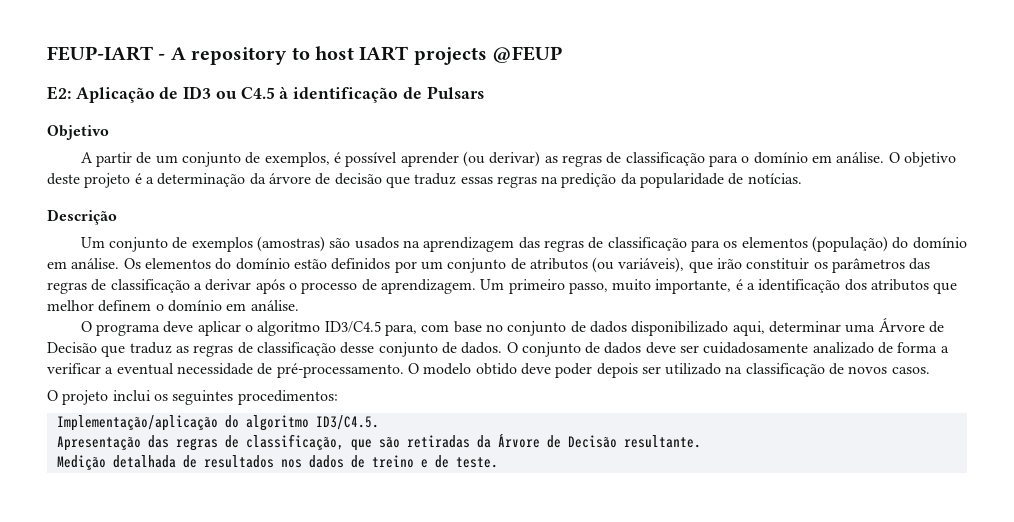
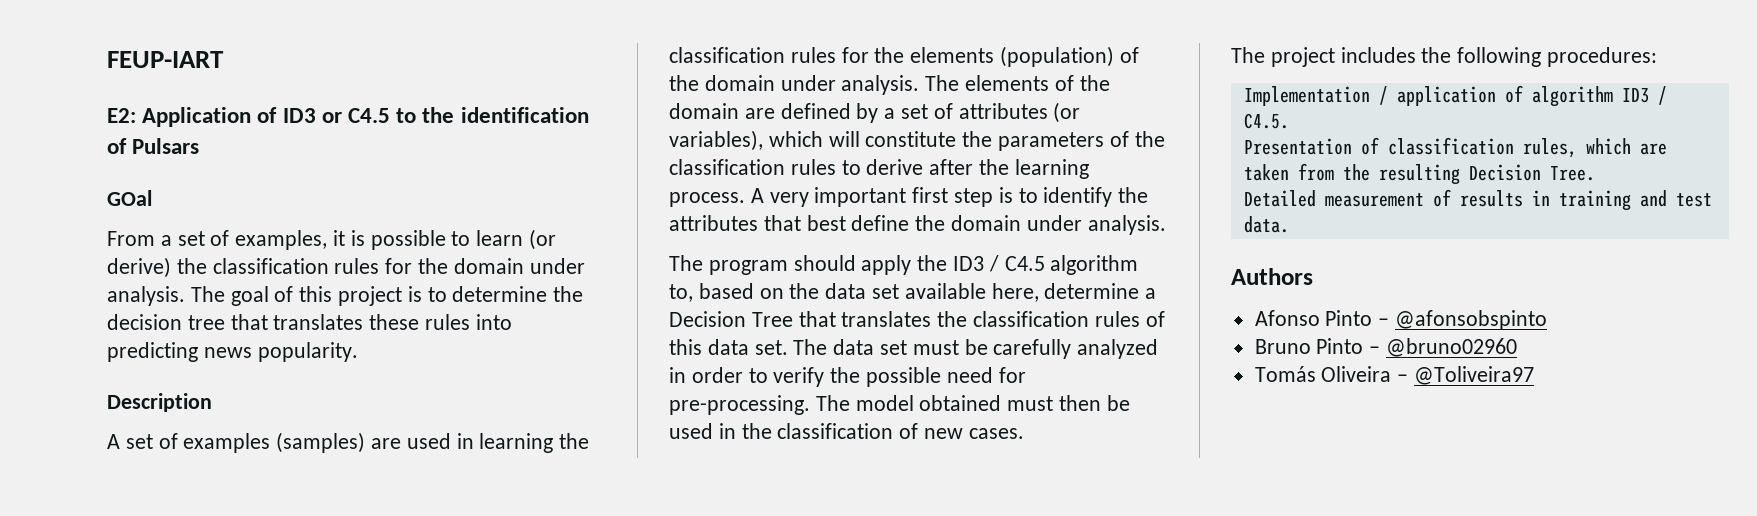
[158,46,563,65] [47,86,484,103] [47,125,109,140] [80,151,956,167] [47,173,802,188] [47,209,117,225] [80,236,967,252] [47,257,931,273] [47,279,958,294] [47,300,299,312] [80,318,944,336] [47,342,949,357] [47,363,930,378] [47,390,338,405] [56,415,379,431] [56,434,701,451] [56,455,498,470] - A repository to host IART projects @FEUP // E2: Aplicação de ID3 ou C4.5 à identificação de Pulsars // Objetivo // A partir de um conjunto de exemplos, é possível aprender (ou derivar) as regras de classificação para o domínio em análise. O objetivo deste projeto é a determinação da árvore de decisão que traduz essas regras na predição da popularidade de notícias. // Descrição // Um conjunto de exemplos (amostras) são usados na aprendizagem das regras de classificação para os elementos (população) do domínio em análise. Os elementos do domínio estão definidos por um conjunto de atributos (ou variáveis), que irão constituir os parâmetros das regras de classificação a derivar após o processo de aprendizagem. Um primeiro passo, muito importante, é a identificação dos atributos que melhor definem o domínio em análise. // O programa deve aplicar o algoritmo ID3/C4.5 para, com base no conjunto de dados disponibilizado aqui, determinar uma Árvore de Decisão que traduz as regras de classificação desse conjunto de dados. O conjunto de dados deve ser cuidadosamente analizado de forma a verificar a eventual necessidade de pré-processamento. O modelo obtido deve poder depois ser utilizado na classificação de novos casos. // O projeto inclui os seguintes procedimentos: // Implementação/aplicação do algoritmo ID3/C4.5. // Apresentação das regras de classificação, que são retiradas da Árvore de Decisão resultante. // Medição detalhada de resultados nos dados de treino e de teste. -> [107,107,589,127] [107,138,200,154] [107,190,152,206] [107,229,557,250] [107,257,585,278] [107,286,584,306] [107,314,512,330] [107,342,358,362] [107,393,212,412] [107,432,590,453] [669,46,1139,67] [669,75,1110,95] [669,102,1081,123] [669,130,1165,151] [669,159,1089,179] [669,187,1149,207] [669,215,1166,235] [669,255,1139,275] [669,283,1157,302] [669,311,1165,327] [669,339,1159,359] [669,367,1026,387] [669,395,1130,415] [669,423,1024,439] [1231,47,1658,67] [1243,85,1667,107] [1243,113,1289,129] [1243,137,1667,158] [1243,163,1595,185] [1243,189,1712,211] [1243,216,1289,233] [1231,268,1313,285] [1254,310,1548,330] [1254,338,1518,357] [1254,366,1535,385] // E2: Application of ID3 or C4.5 to the identification of Pulsars // GOal // From a set of examples, it is possible to learn (or derive) the classification rules for the domain under analysis. The goal of this project is to determine the decision tree that translates these rules into predicting news popularity. // Description // A set of examples (samples) are used in learning the classification rules for the elements (population) of the domain under analysis. The elements of the domain are defined by a set of attributes (or variables), which will constitute the parameters of the classification rules to derive after the learning process. A very important first step is to identify the attributes that best define the domain under analysis. // The program should apply the ID3 / C4.5 algorithm to, based on the data set available here, determine a Decision Tree that translates the classification rules of this data set. The data set must be carefully analyzed in order to verify the possible need for pre-processing. The model obtained must then be used in the classification of new cases. // The project includes the following procedures: // Implementation / application of algorithm ID3 / C4.5. // Presentation of classification rules, which are taken from the resulting Decision Tree. // Detailed measurement of results in training and test data. // Authors // Afonso Pinto – @afonsobspinto // Bruno Pinto – @bruno02960 // Tomás Oliveira – @Toliveira97

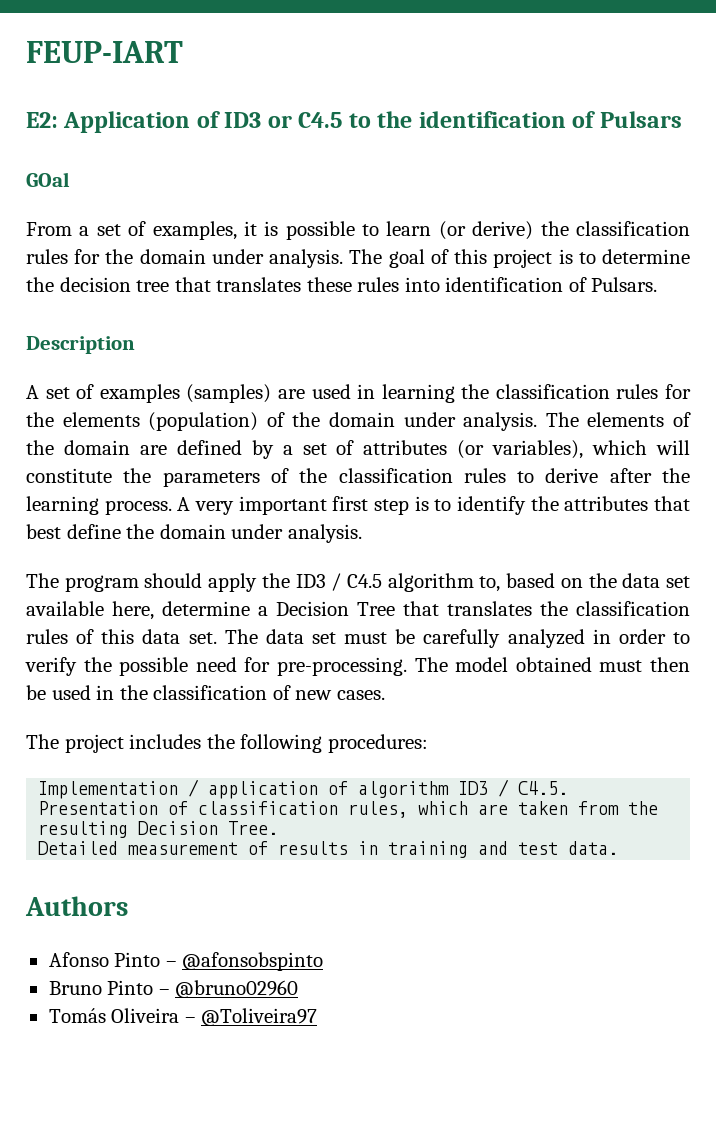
[107,342,358,362] predicting news popularity. -> [445,277,658,292] identification of Pulsars.

